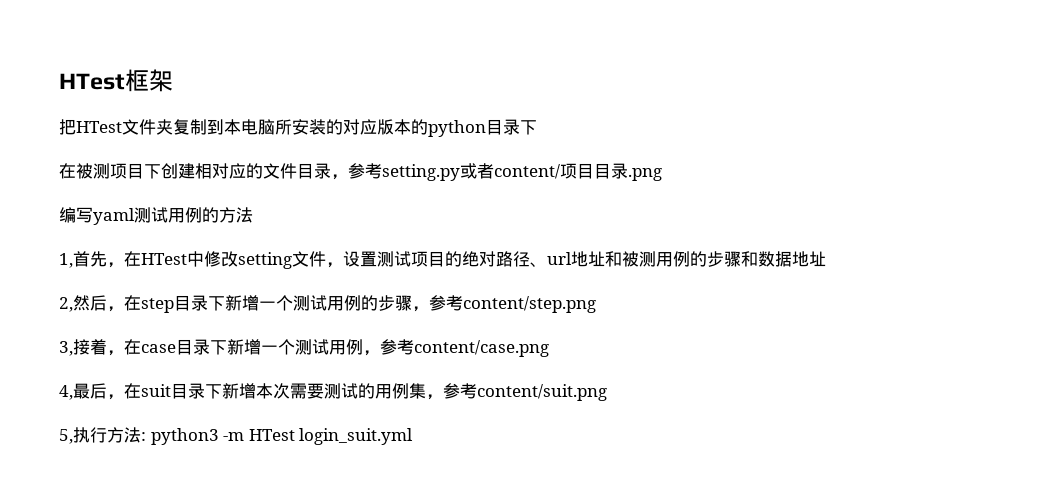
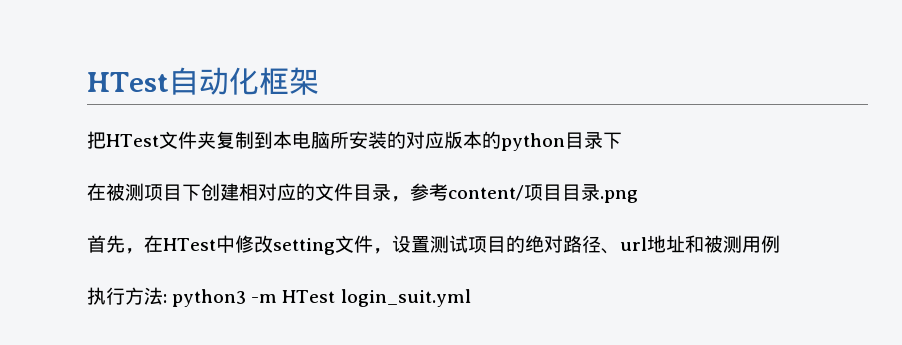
[59,73,125,90] HTest -> [87,67,259,95] HTest自动化
[382,163,494,181] setting.py或者 -> (448, 192) none
[59,207,253,225] [59,253,73,268] 编写yaml测试用例的方法 // 1, -> (638, 196) none
[690,251,826,267] [59,295,596,313] [59,339,549,357] [59,383,607,401] [59,429,73,444] 的步骤和数据地址 // 2,然后，在step目录下新增一个测试用例的步骤，参考content/step.png // 3,接着，在case目录下新增一个测试用例，参考content/case.png // 4,最后，在suit目录下新增本次需要测试的用例集，参考content/suit.png // 5, -> (780, 244) //

